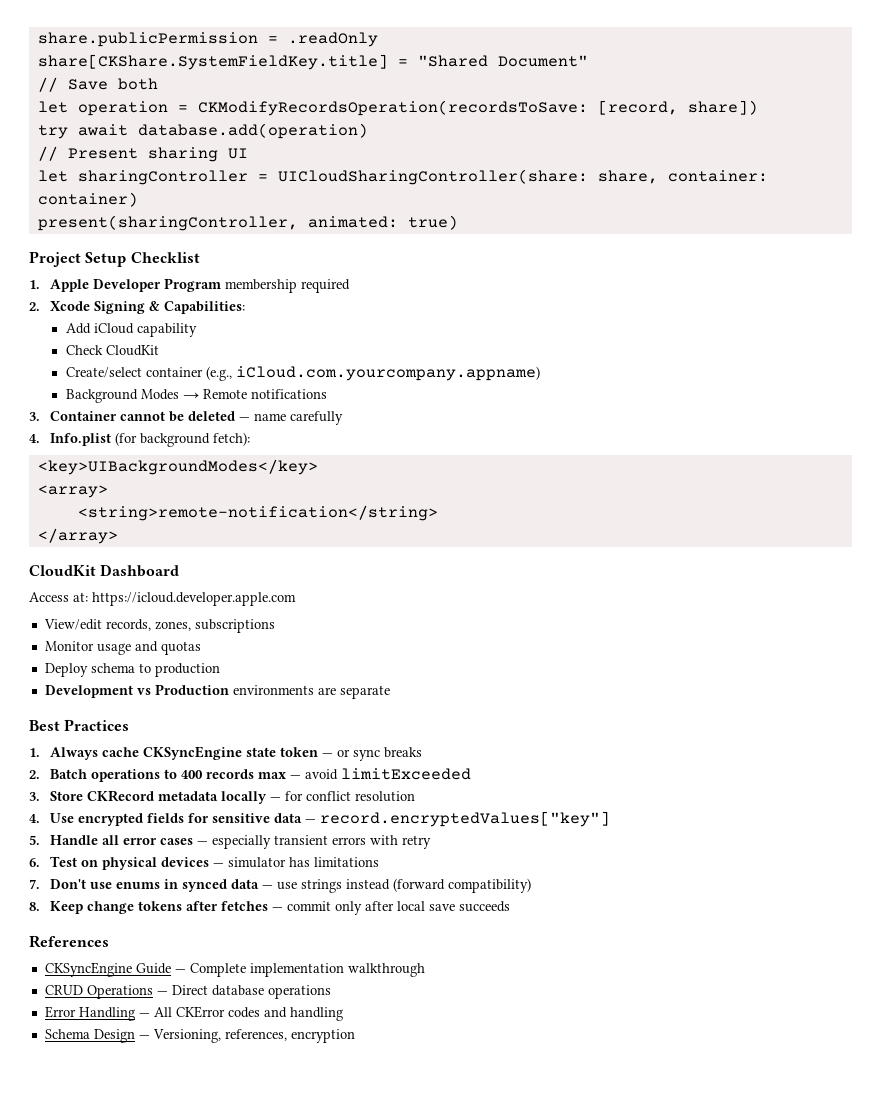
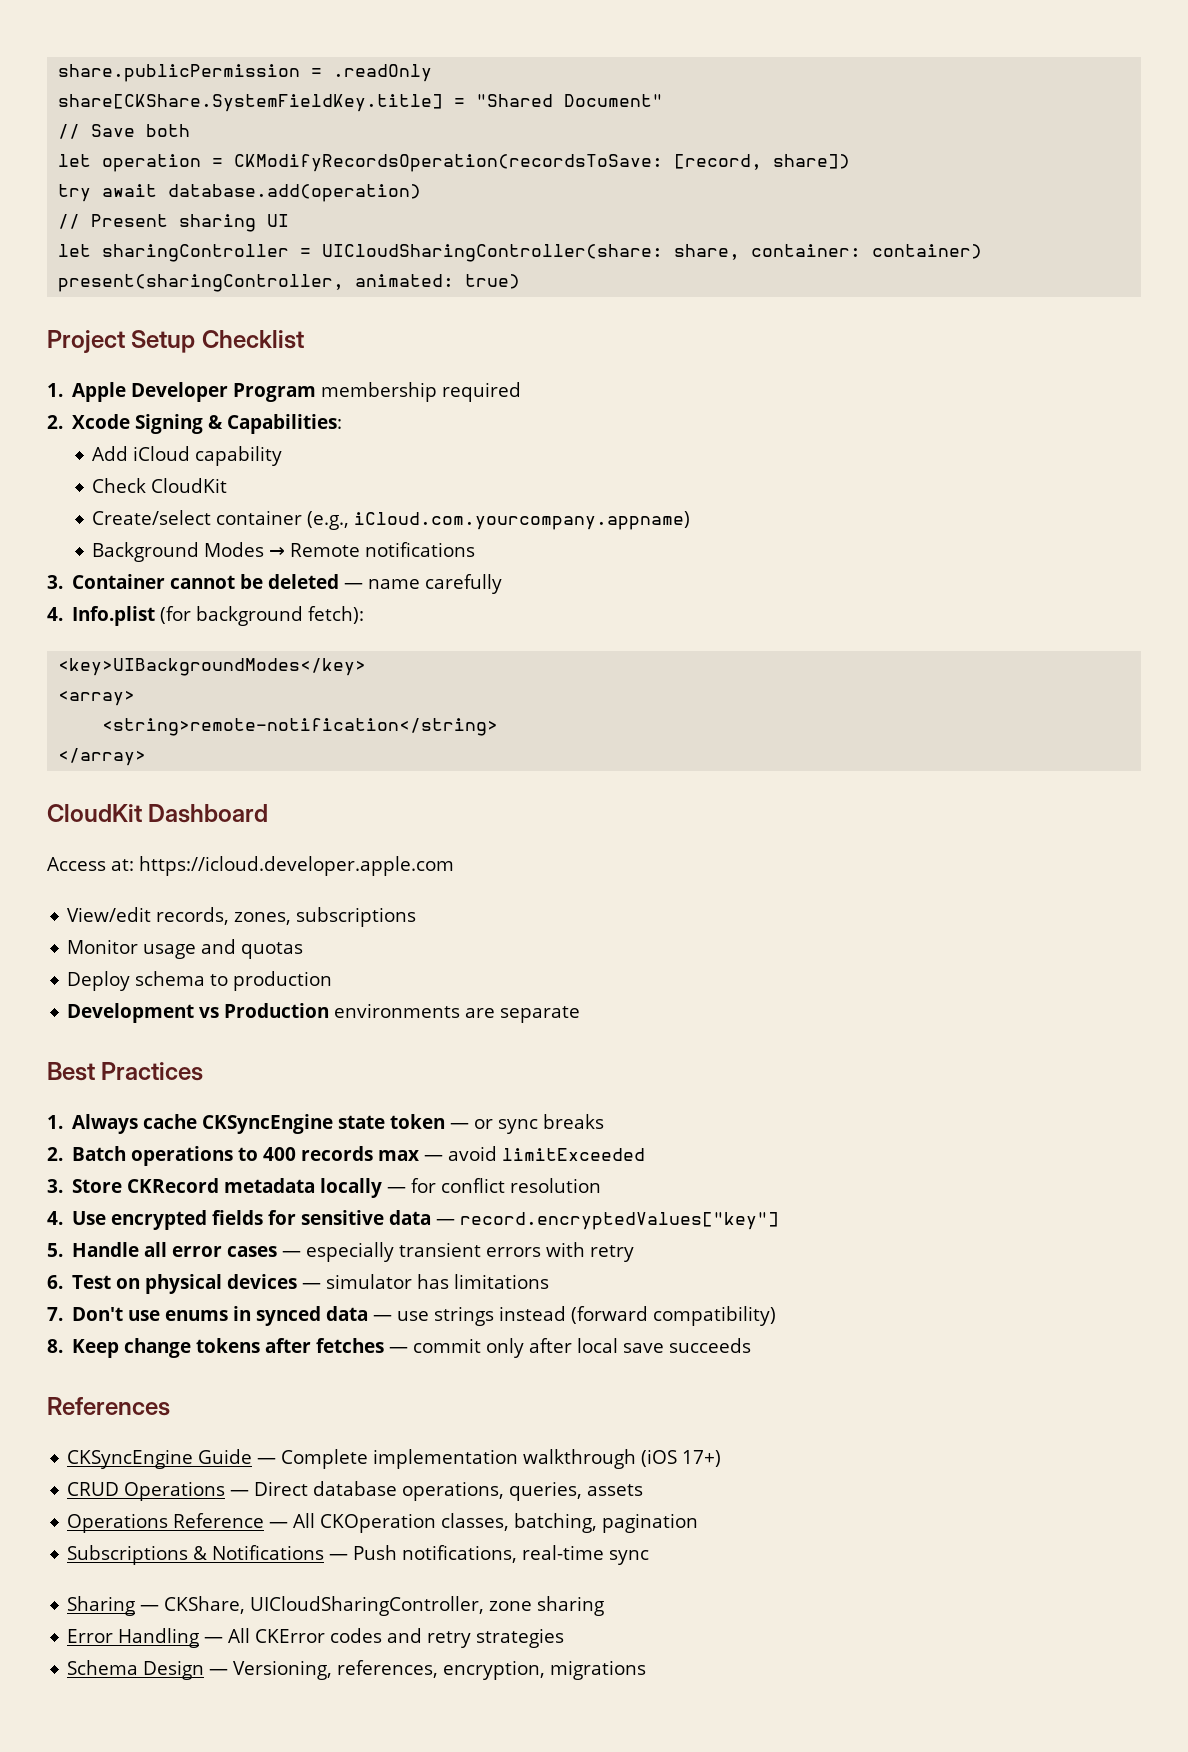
(425, 970) none -> [641,1449,722,1467] (iOS 17+)
[267,985,331,999] operations -> [402,1481,644,1501] [67,1513,699,1533] [67,1545,650,1565] [67,1596,605,1616] operations, queries, assets // Operations Reference — All CKOperation classes, batching, pagination // Subscriptions & Notifications — Push notifications, real-time sync // Sharing — CKShare, UICloudSharingController, zone sharing
[289,1007,343,1021] handling -> [427,1628,565,1648] retry strategies
[290,1029,355,1043] encryption -> [443,1660,647,1680] encryption, migrations

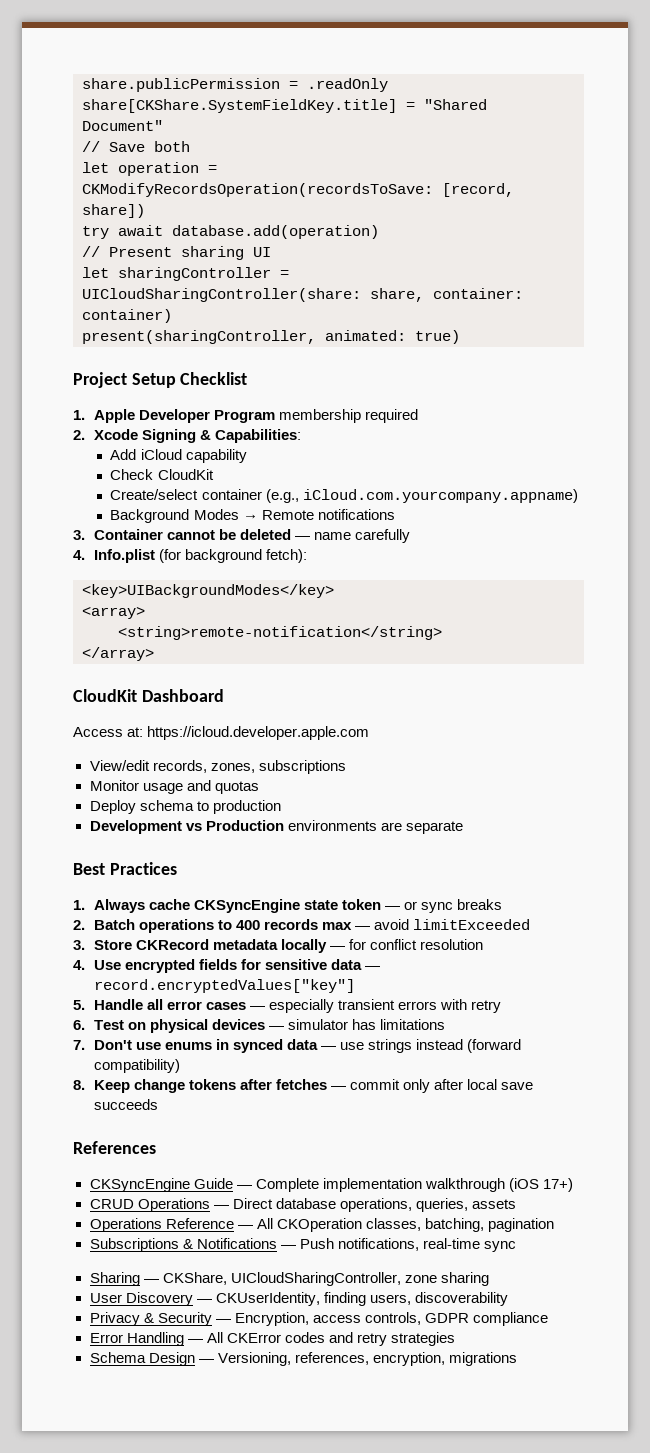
(605, 1606) none -> [89,1292,508,1306] [89,1312,548,1326] // User Discovery — CKUserIdentity, finding users, discoverability // Privacy & Security — Encryption, access controls, GDPR compliance

